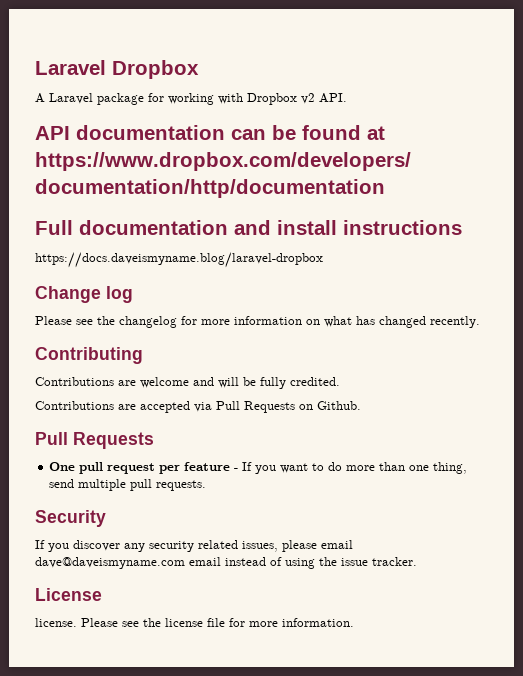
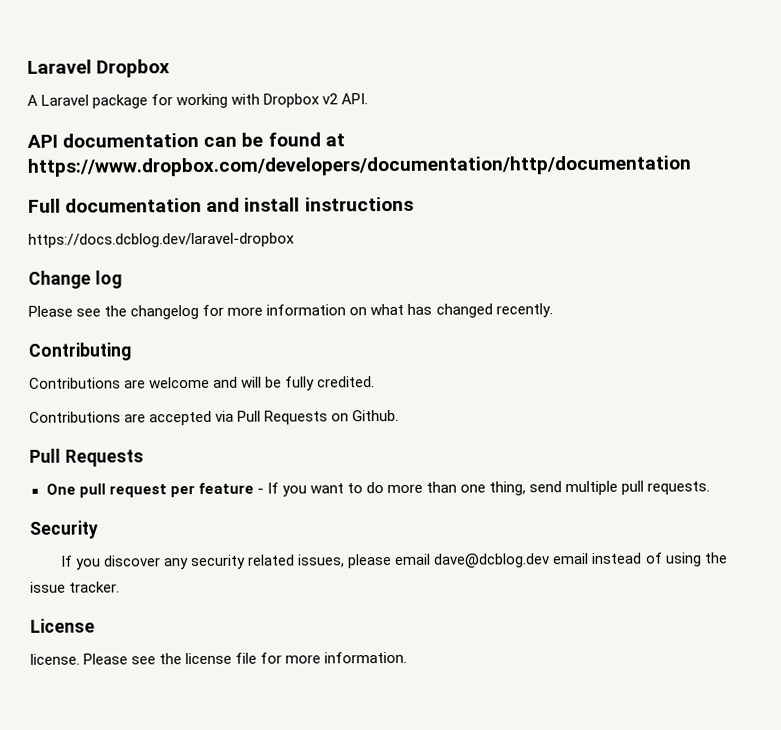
[35,252,323,268] https://docs.daveismyname.blog/laravel-dropbox -> [28,232,295,248] https://docs.dcblog.dev/laravel-dropbox
[35,557,185,569] dave@daveismyname.com -> [433,553,551,568] dave@dcblog.dev

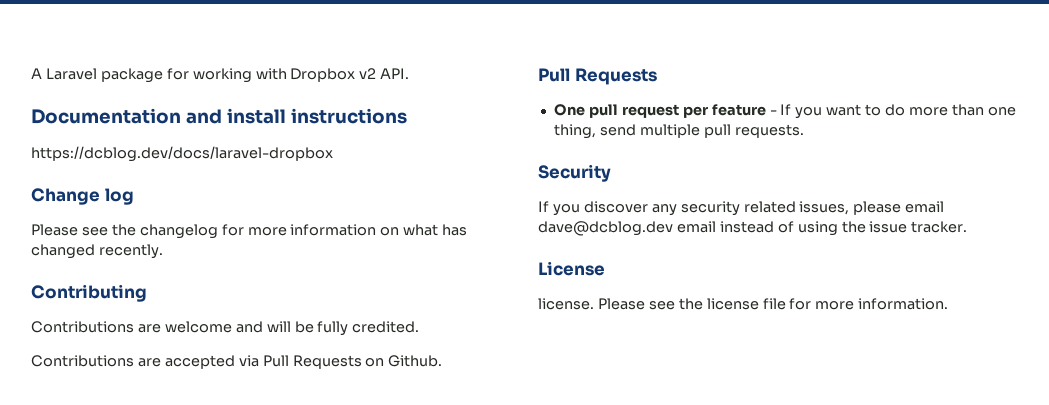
[27,59,171,78] Laravel Dropbox // -> (31, 73) none
[27,132,345,148] [27,155,692,177] [28,197,203,213] API documentation can be found at https://www.dropbox.com/developers/documentation/http/documentation // Full documentation -> [31,108,181,124] Documentation
[28,232,295,248] https://docs.dcblog.dev/laravel-dropbox -> [31,146,333,162] https://dcblog.dev/docs/laravel-dropbox

